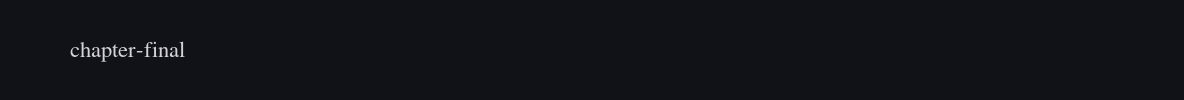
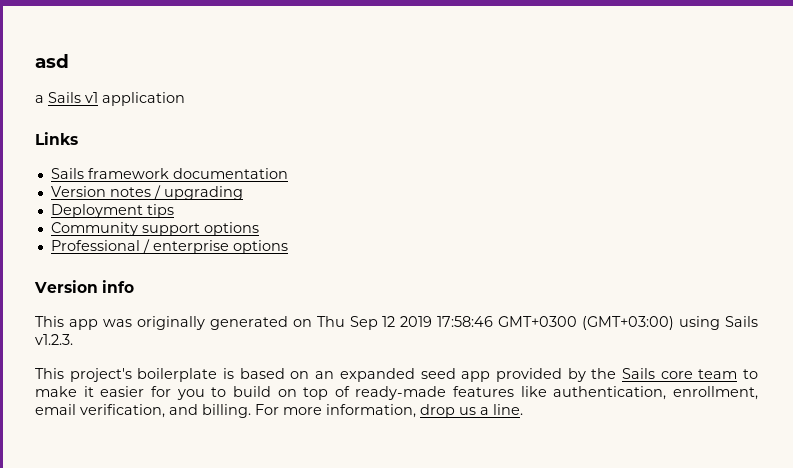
[70,41,185,62] chapter-final -> [35,54,69,68] [35,92,185,106] [35,132,78,145] [50,168,288,179] [50,185,243,200] [50,204,174,218] [50,222,259,236] [50,239,288,254] [34,280,135,293] [35,316,759,330] [35,334,73,345] [35,368,758,382] [35,386,759,400] [35,404,523,418] asd // a Sails v1 application // Links // Sails framework documentation // Version notes / upgrading // Deployment tips // Community support options // Professional / enterprise options // Version info // This app was originally generated on Thu Sep 12 2019 17:58:46 GMT+0300 (GMT+03:00) using Sails v1.2.3. // This project's boilerplate is based on an expanded seed app provided by the Sails core team to make it easier for you to build on top of ready-made features like authentication, enrollment, email verification, and billing. For more information, drop us a line.

